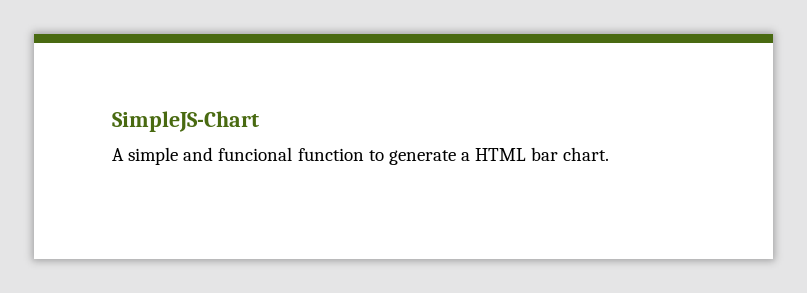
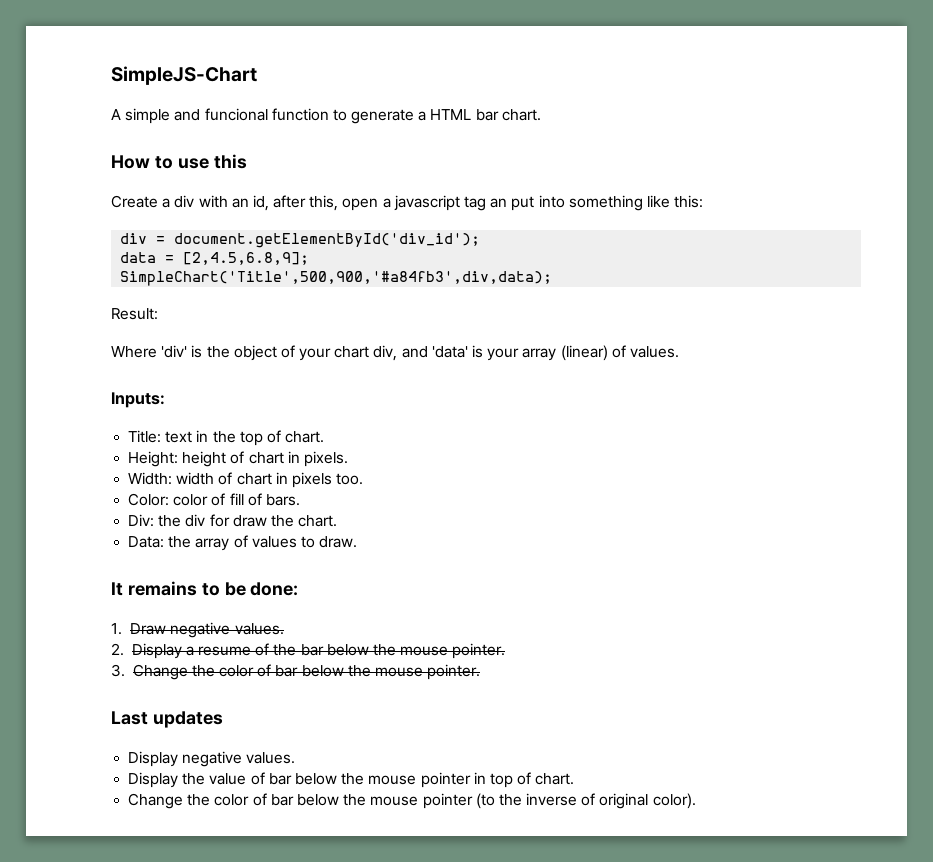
(610, 154) none -> [111,154,247,169] [111,195,704,211] [120,233,481,248] [120,252,310,265] [120,271,553,286] [111,308,158,320] [111,345,679,361] [111,392,165,408] [128,430,325,446] [128,451,348,467] [128,472,364,488] [128,493,300,506] [128,514,338,527] [128,535,358,551] [111,581,299,596] [111,622,284,638] [111,643,506,659] [111,664,481,680] [111,711,223,728] [128,751,296,767] [128,772,575,788] [128,793,696,809] // How to use this // Create a div with an id, after this, open a javascript tag an put into something like this: // div = document.getElementById('div_id'); // data = [2,4.5,6.8,9]; // SimpleChart('Title',500,900,'#a84fb3',div,data); // Result: // Where 'div' is the object of your chart div, and 'data' is your array (linear) of values. // Inputs: // Title: text in the top of chart. // Height: height of chart in pixels. // Width: width of chart in pixels too. // Color: color of fill of bars. // Div: the div for draw the chart. // Data: the array of values to draw. // It remains to be done: // 1. Draw negative values. // 2. Display a resume of the bar below the mouse pointer. // 3. Change the color of bar below the mouse pointer. // Last updates // Display negative values. // Display the value of bar below the mouse pointer in top of chart. // Change the color of bar below the mouse pointer (to the inverse of original color).

